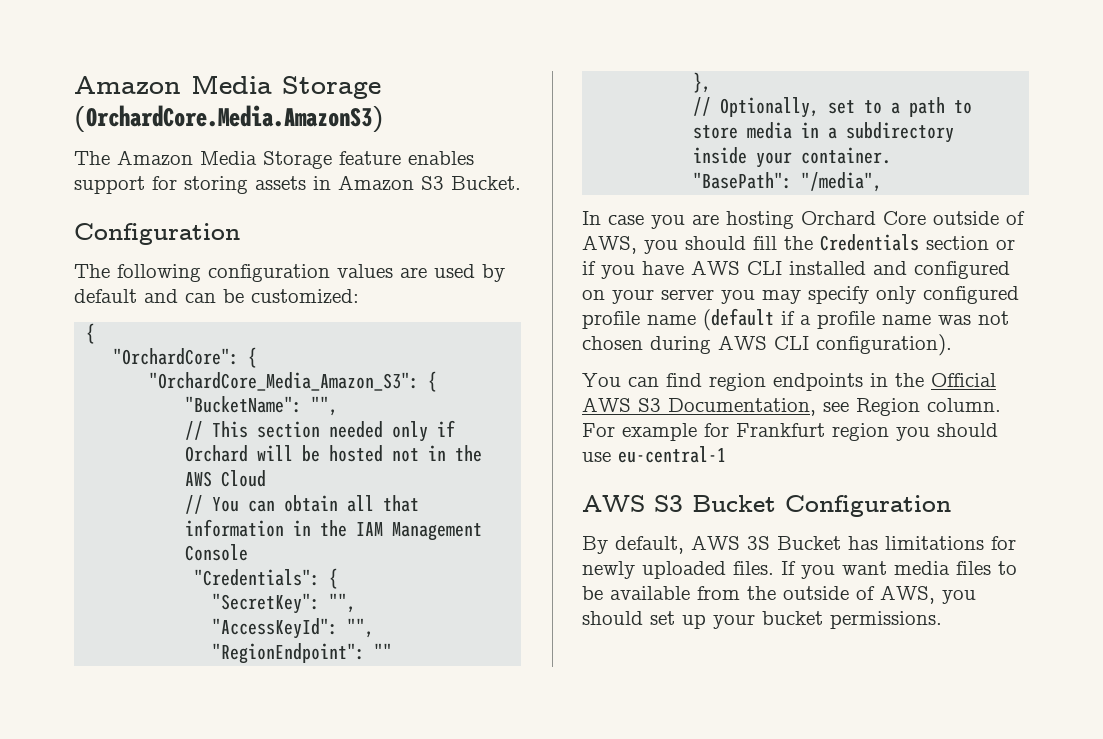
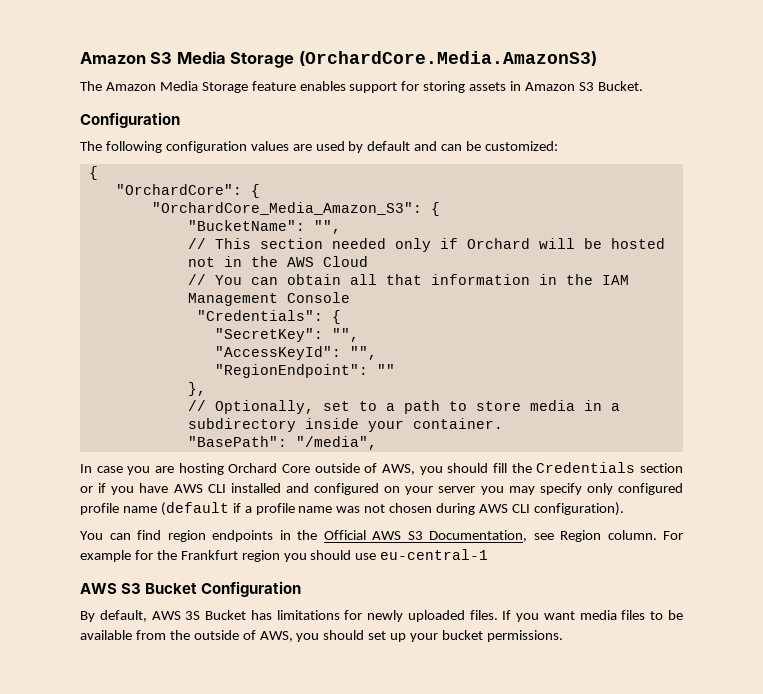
[74,76,181,94] Amazon -> [80,52,173,64] Amazon S3
(729, 430) none -> [156,550,177,560] the

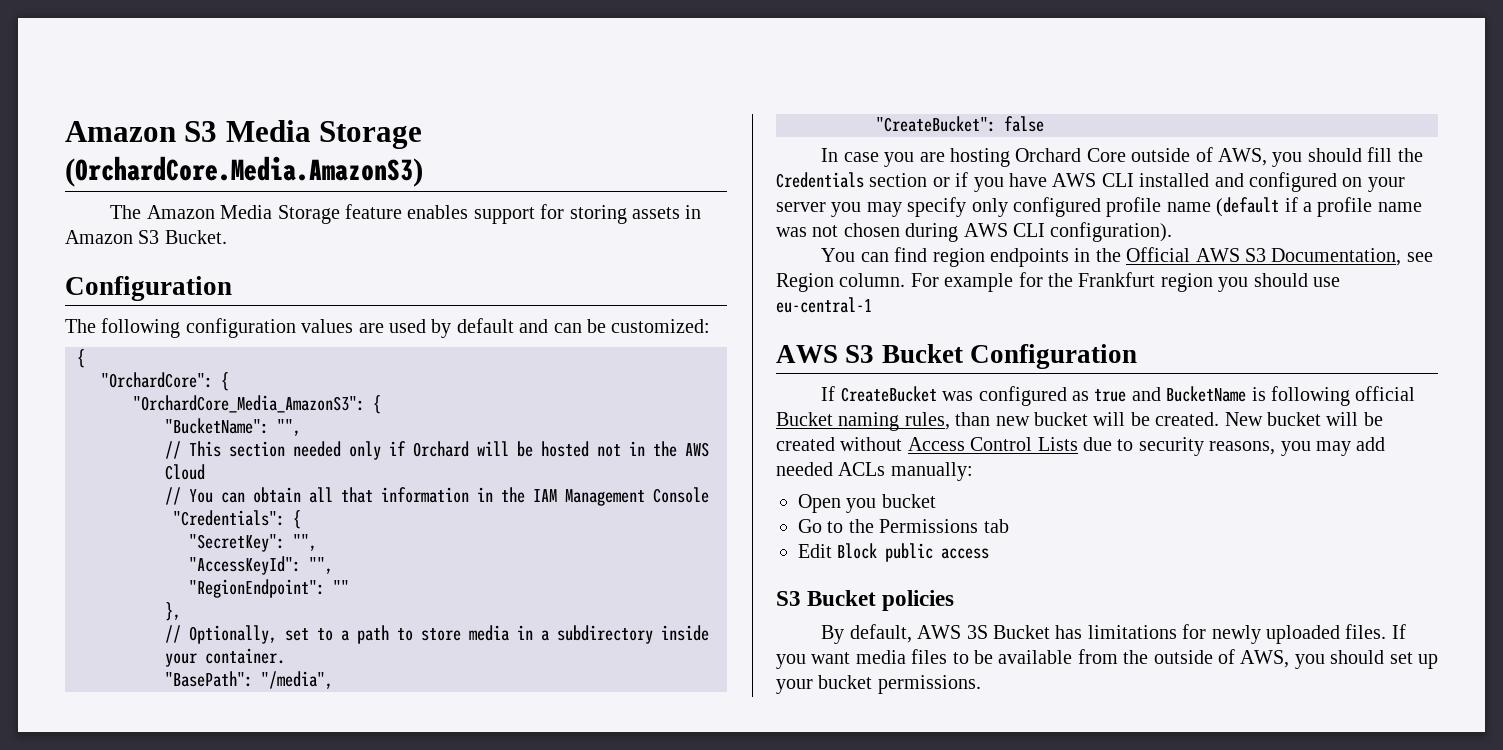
[151,202,422,215] "OrchardCore_Media_Amazon_S3": -> [133,395,365,413] "OrchardCore_Media_AmazonS3":
(377, 443) none -> [876,116,1044,132] // "CreateBucket": false
(302, 589) none -> [821,386,1416,406] [776,412,1383,431] [776,437,1386,456] [776,462,973,481] [798,494,936,513] [798,519,1009,533] [798,543,990,562] [776,590,955,611] // If CreateBucket was configured as true and BucketName is following official Bucket naming rules, than new bucket will be created. New bucket will be created without Access Control Lists due to security reasons, you may add needed ACLs manually: // Open you bucket // Go to the Permissions tab // Edit Block public access // S3 Bucket policies

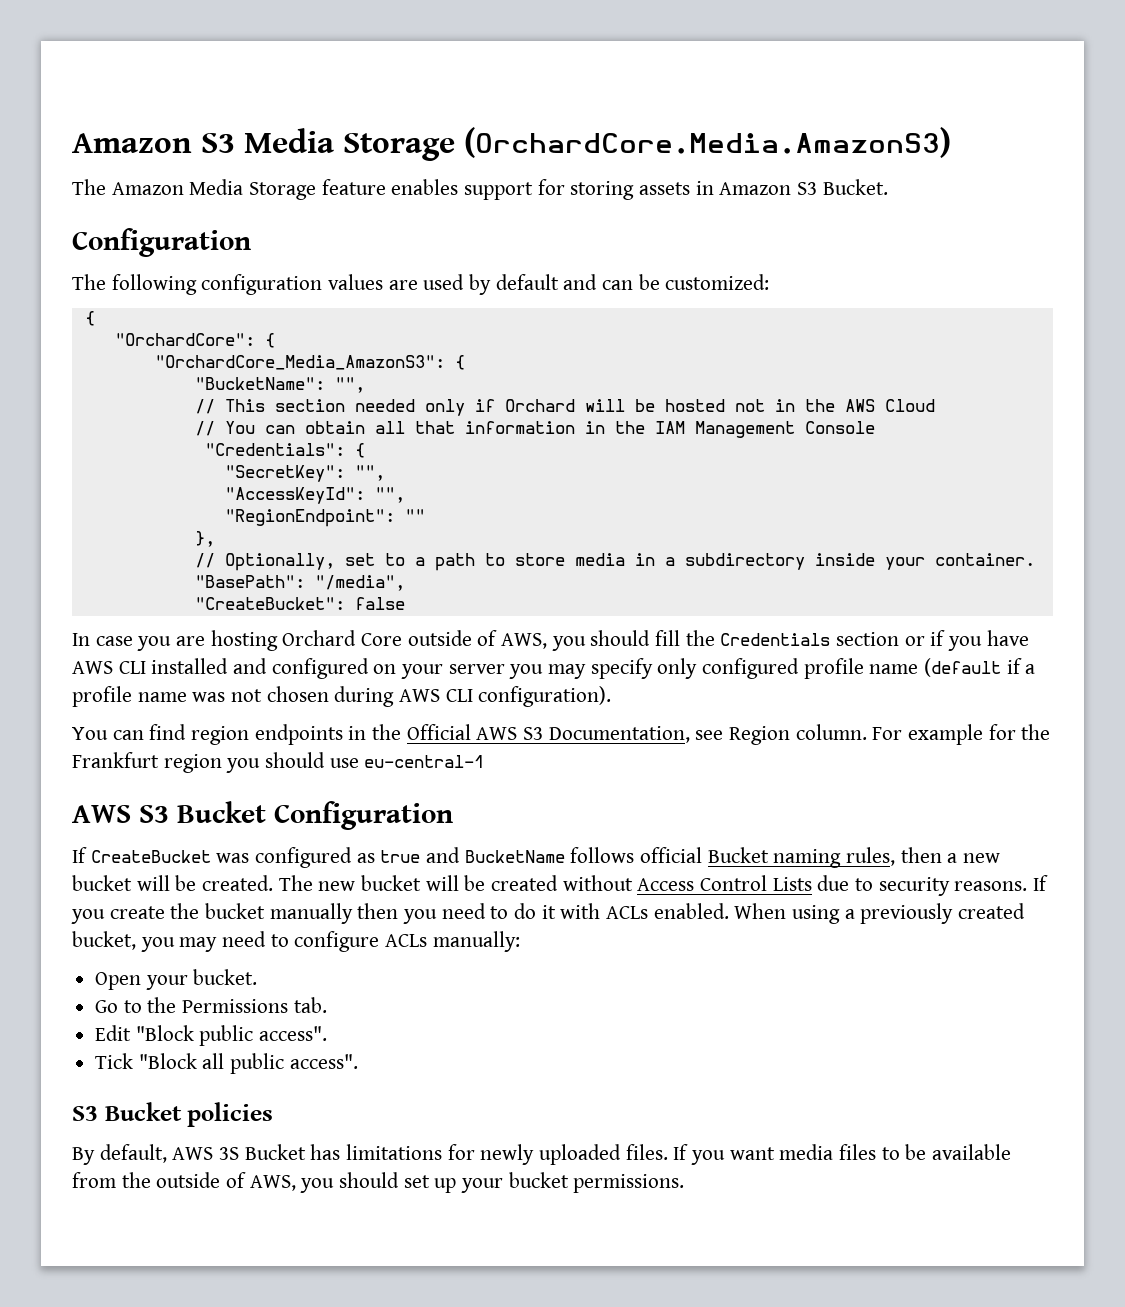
[1251,386,1351,406] is following -> [570,847,635,863] follows
[955,412,991,426] than -> [900,847,958,863] then a
[1224,412,1263,426] New -> [278,875,356,891] The new
[1209,437,1386,456] [776,462,833,476] reasons, you may add needed -> [954,875,1049,891] [71,903,1026,924] [72,931,380,952] reasons. If you create the bucket manually then you need to do it with ACLs enabled. When using a previously created bucket, you may need to configure
[846,494,936,513] you bucket -> [145,969,258,990] your bucket.
[983,519,1009,533] tab -> [293,997,327,1013] tab.
[837,543,990,562] Block public access -> [135,1025,328,1046] [95,1053,358,1074] "Block public access". // Tick "Block all public access".

